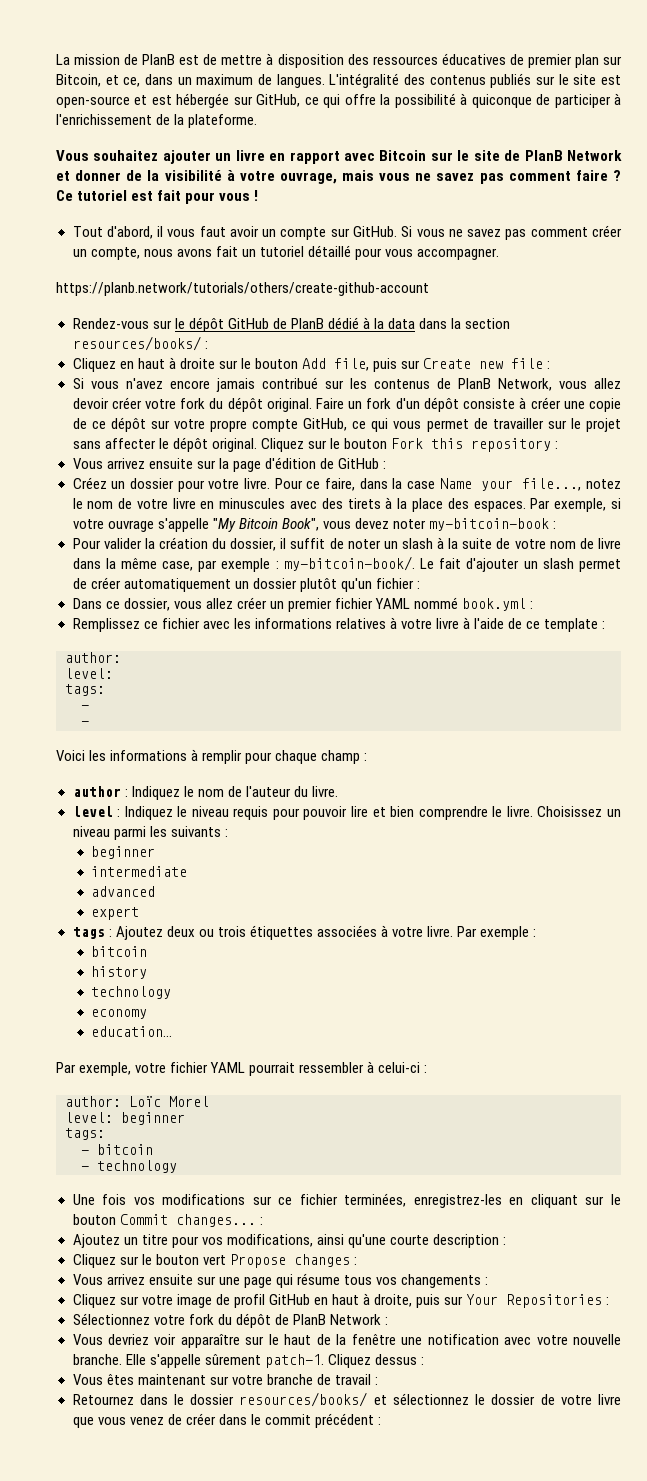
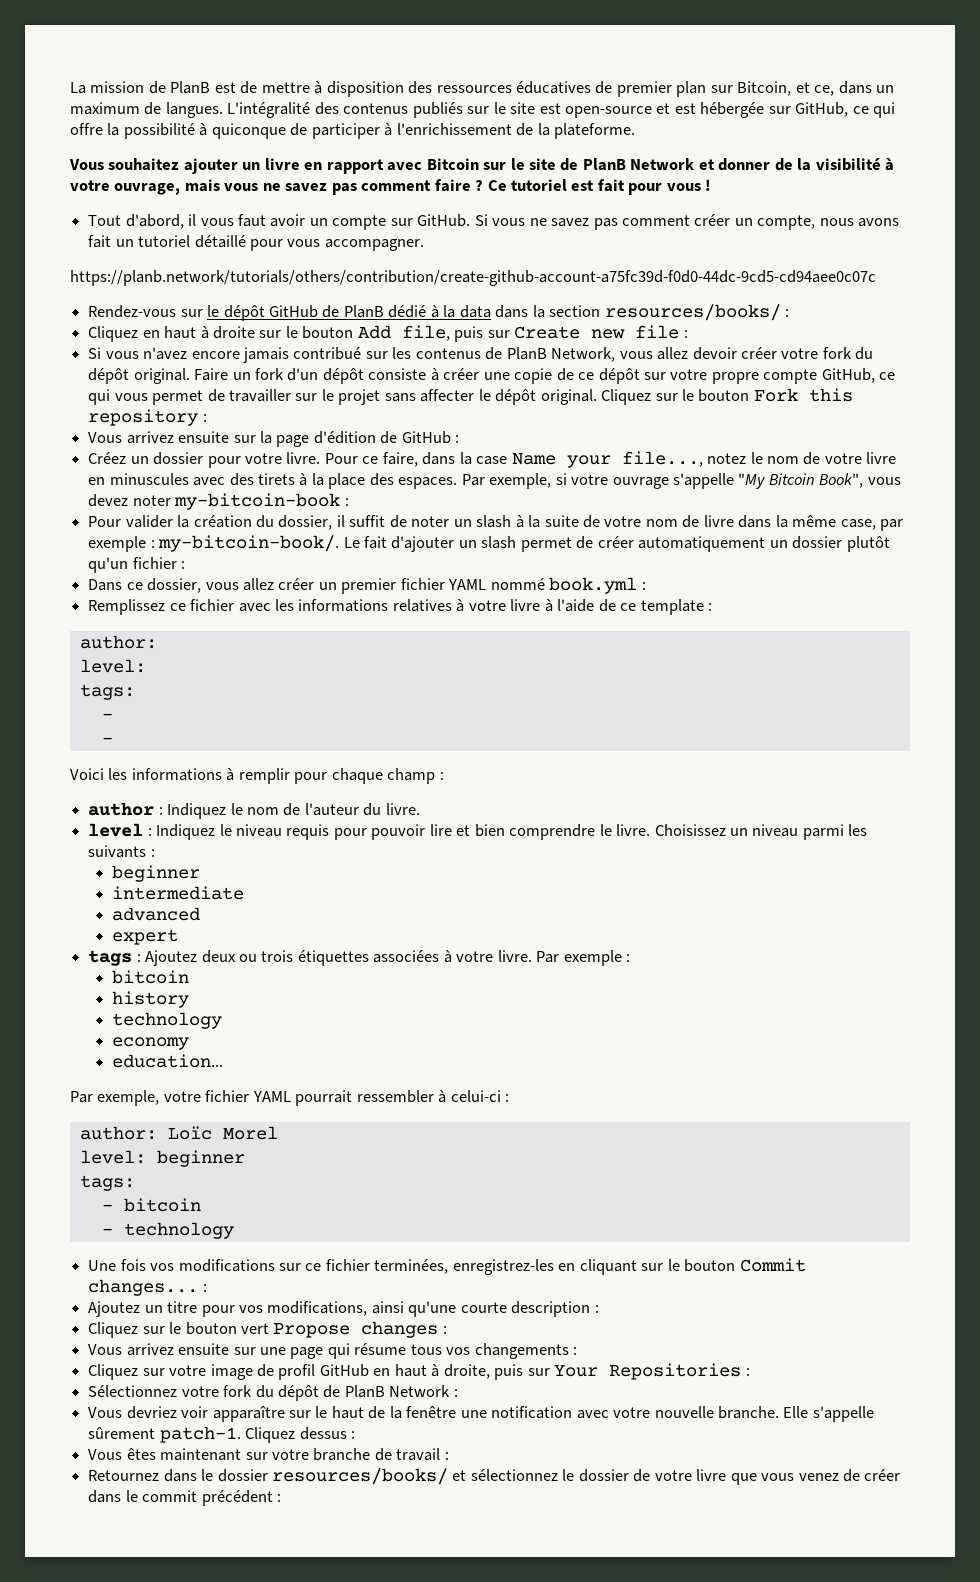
[56,282,429,296] https://planb.network/tutorials/others/create-github-account -> [70,270,876,286] https://planb.network/tutorials/others/contribution/create-github-account-a75fc39d-f0d0-44dc-9cd5-cd94aee0c07c

